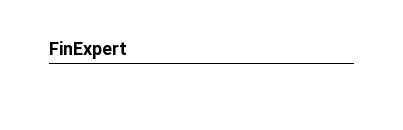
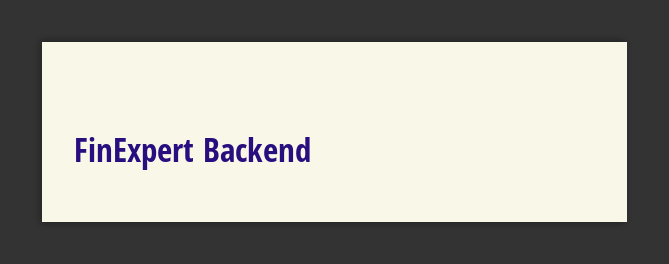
(127, 50) none -> [202,137,311,162] Backend

